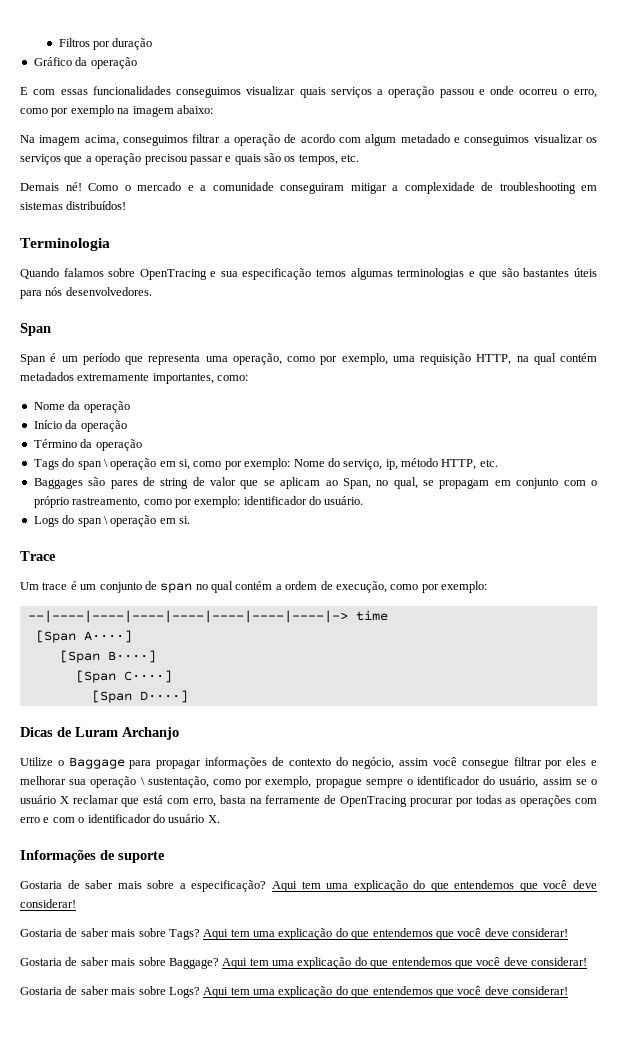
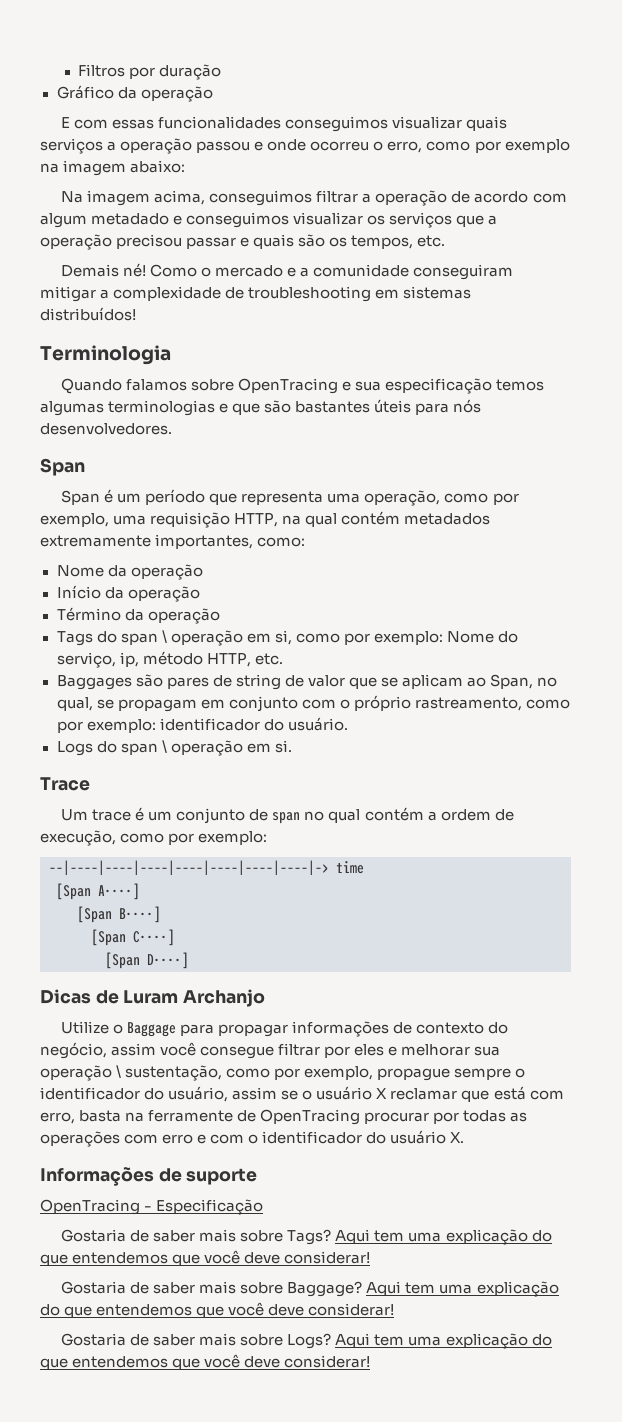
[20,880,597,892] [20,899,76,908] Gostaria de saber mais sobre a especificação? Aqui tem uma explicação do que entendemos que você deve considerar! -> [40,1199,264,1215] OpenTracing - Especificação

